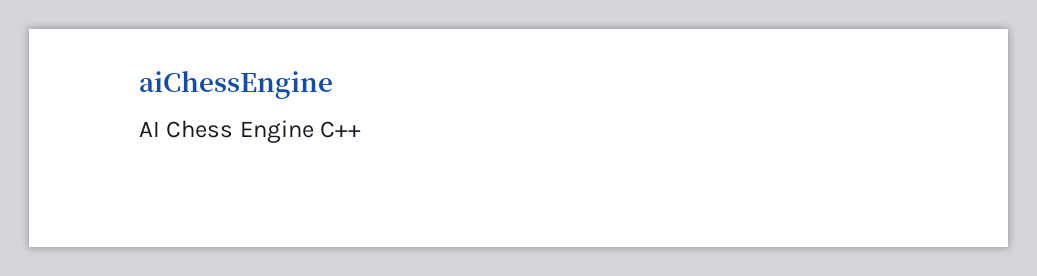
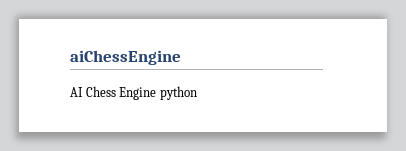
[320,121,362,138] C++ -> [159,86,197,100] python

